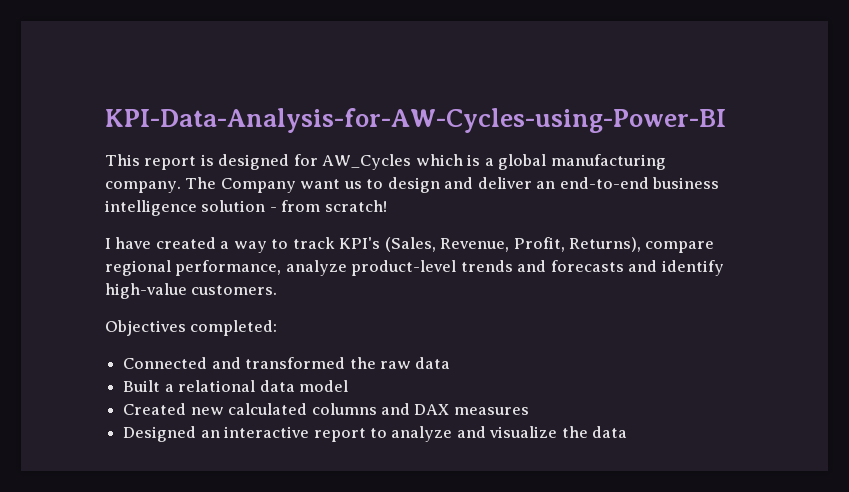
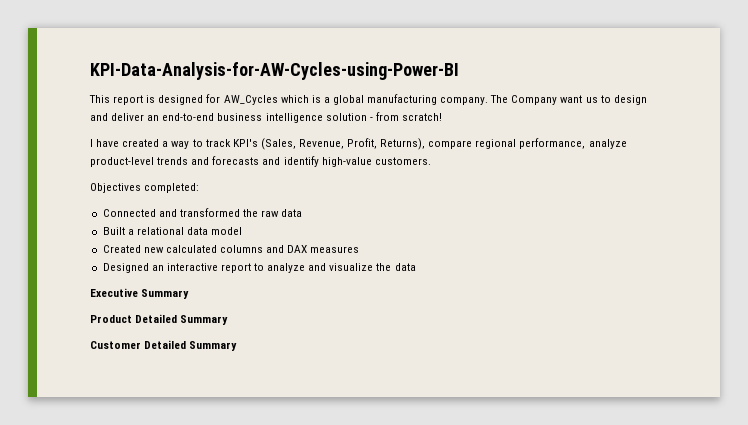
(628, 432) none -> [90,288,190,299] [90,314,229,325] [90,340,238,351] // Executive Summary // Product Detailed Summary // Customer Detailed Summary

